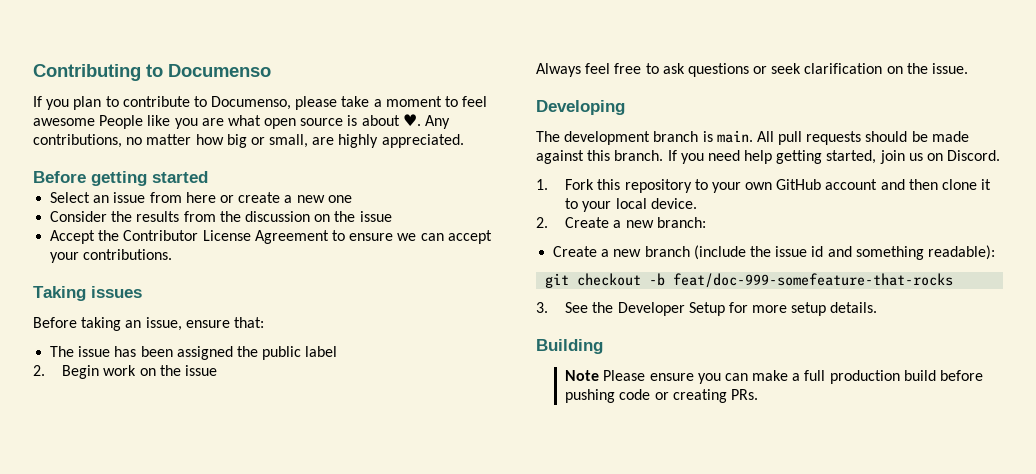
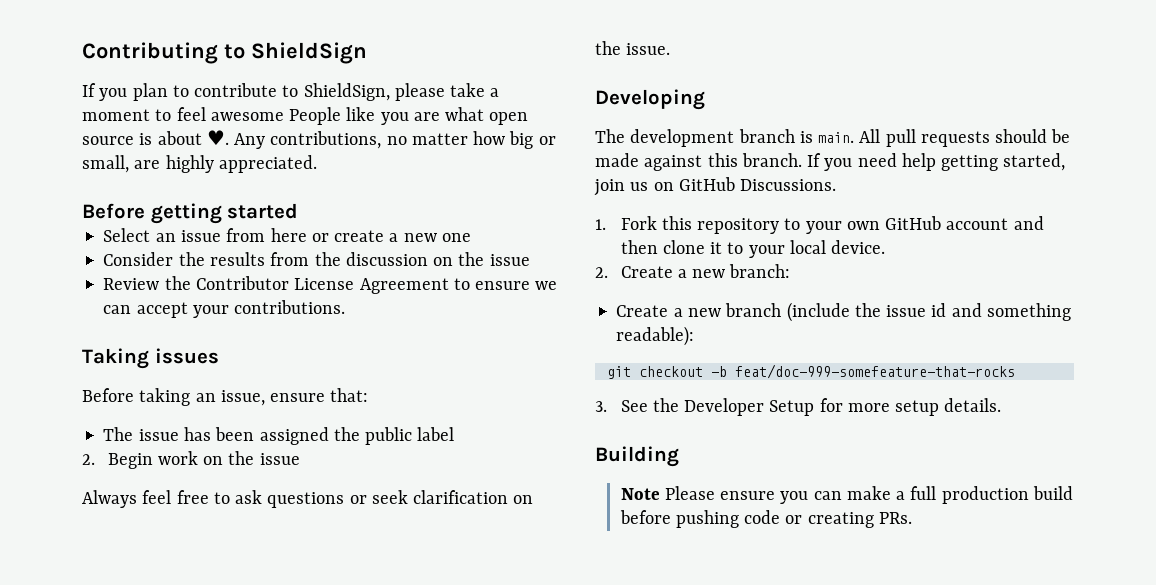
[168,64,271,77] Documenso -> [251,42,367,64] ShieldSign
[211,96,292,110] Documenso, -> [303,83,390,101] ShieldSign,
[50,230,96,244] Accept -> [103,278,160,290] Review
[947,150,1001,161] Discord. -> [678,177,837,191] GitHub Discussions.

